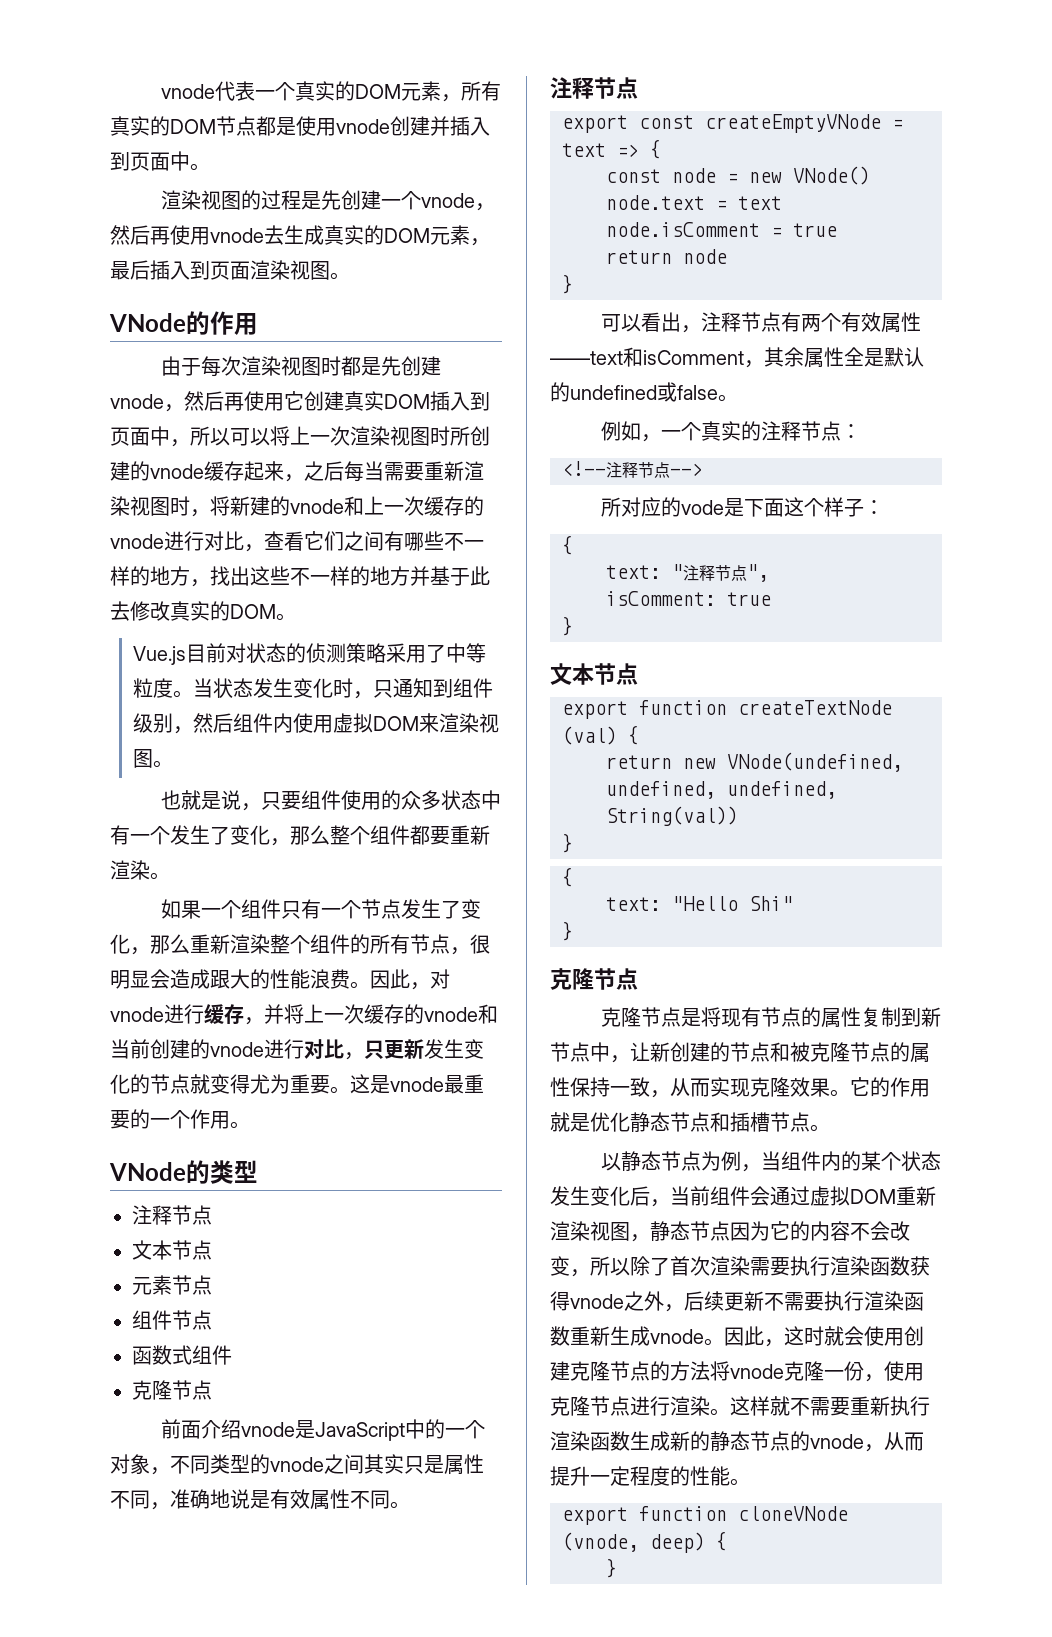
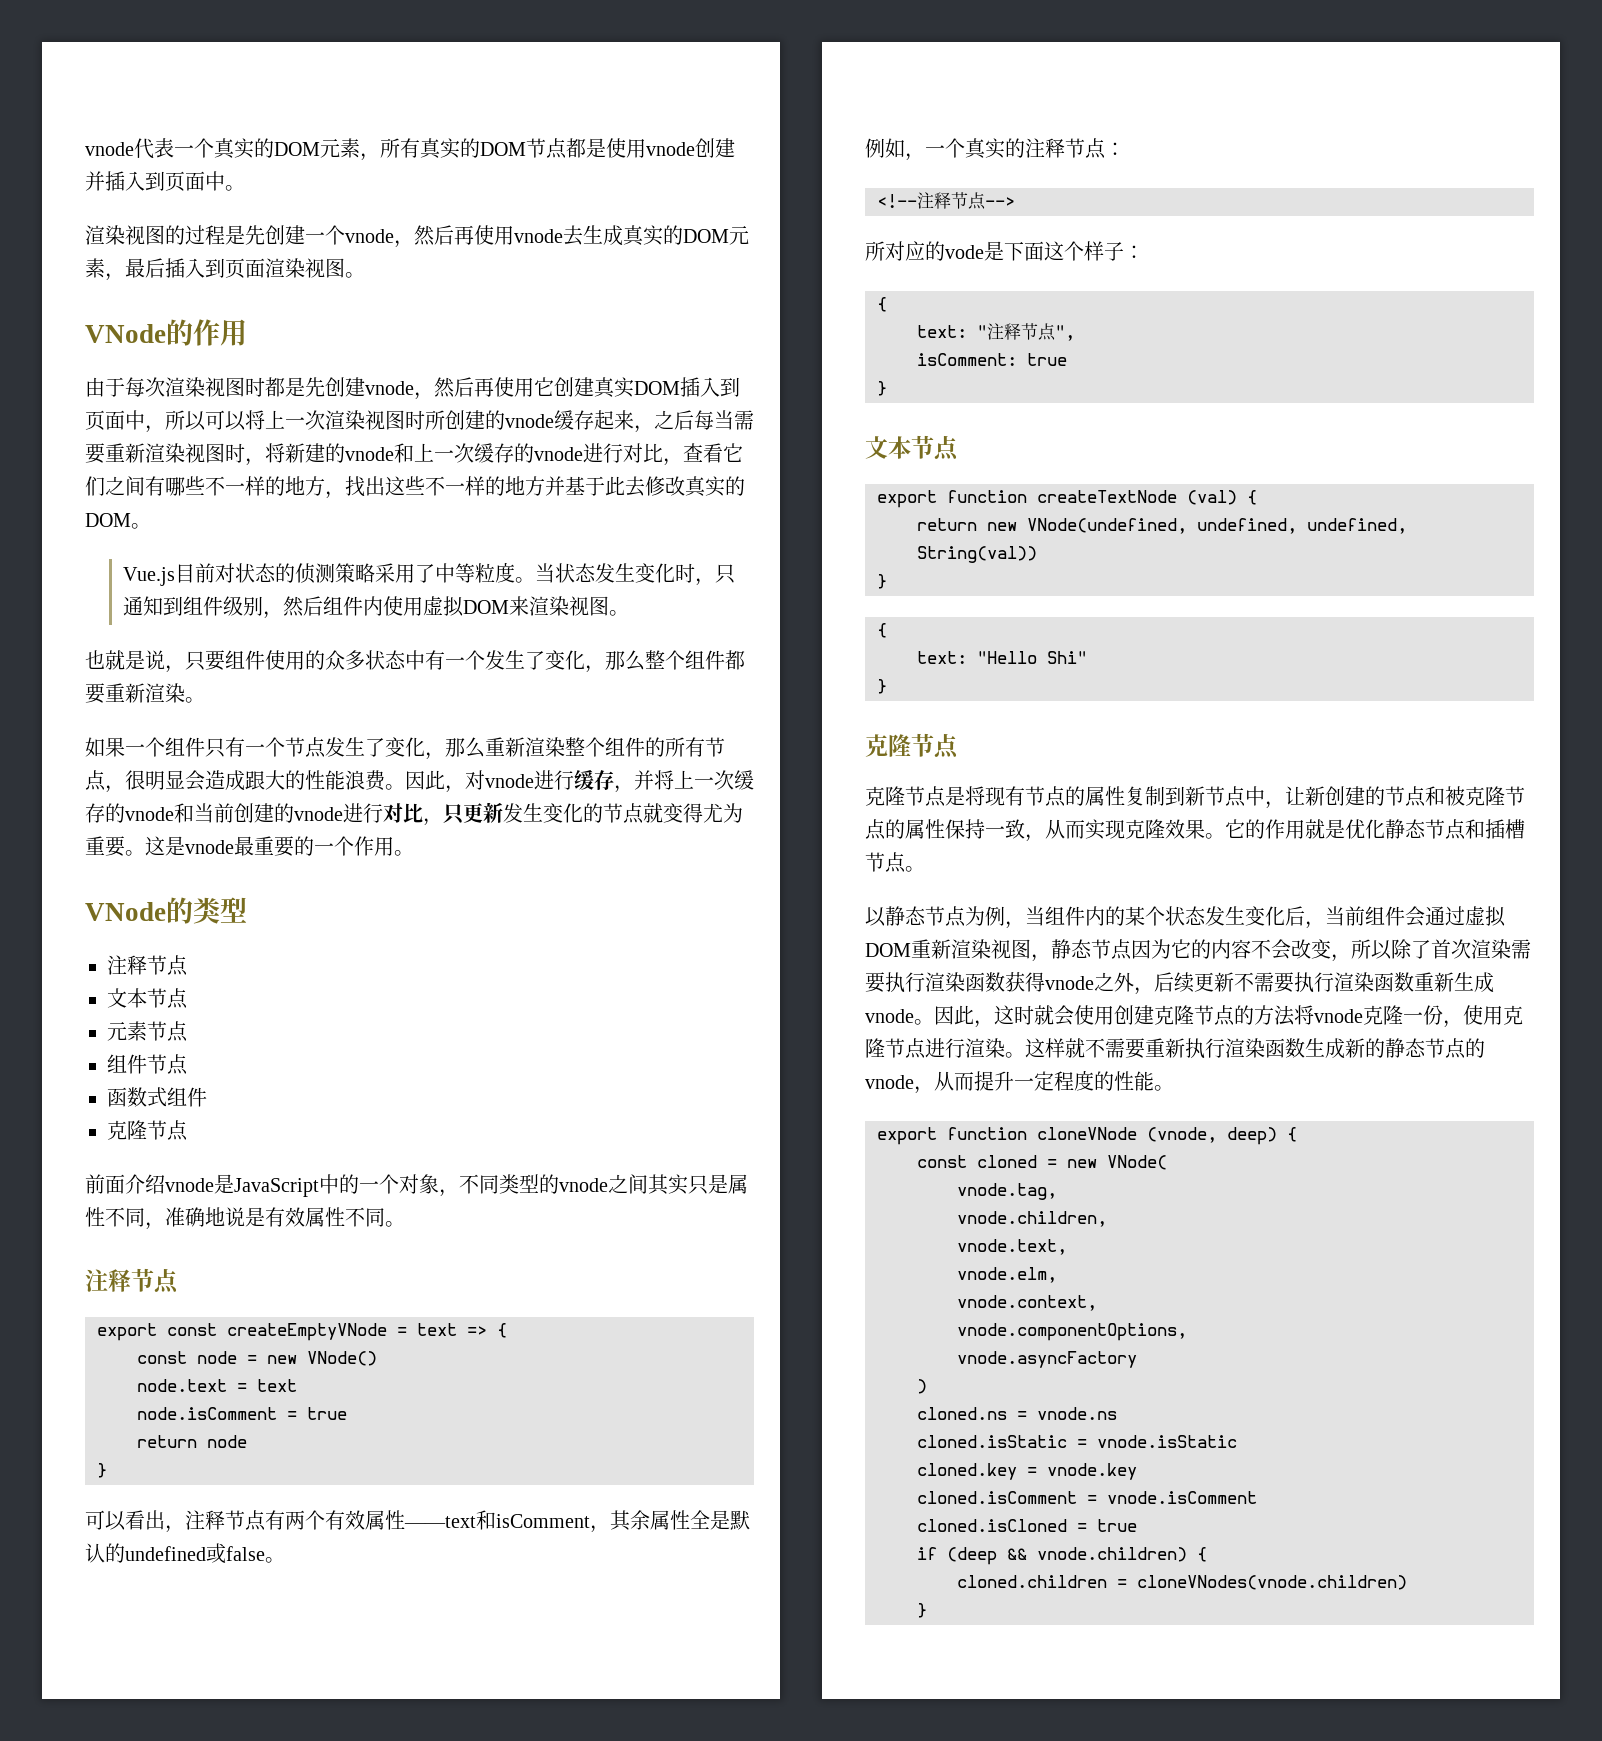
(727, 1541) none -> [917,1155,1167,1170] [957,1183,1057,1200] [957,1211,1107,1227] [957,1239,1067,1255] [957,1267,1057,1283] [957,1295,1097,1311] [957,1323,1187,1341] [957,1351,1137,1368] [917,1379,927,1394] [917,1407,1117,1420] [917,1435,1237,1448] [917,1463,1137,1480] [917,1491,1257,1504] [917,1519,1137,1532] [917,1547,1207,1565] [957,1575,1407,1590] // const cloned = new VNode( // vnode.tag, // vnode.children, // vnode.text, // vnode.elm, // vnode.context, // vnode.componentOptions, // vnode.asyncFactory // ) // cloned.ns = vnode.ns // cloned.isStatic = vnode.isStatic // cloned.key = vnode.key // cloned.isComment = vnode.isComment // cloned.isCloned = true // if (deep && vnode.children) { // cloned.children = cloneVNodes(vnode.children)

